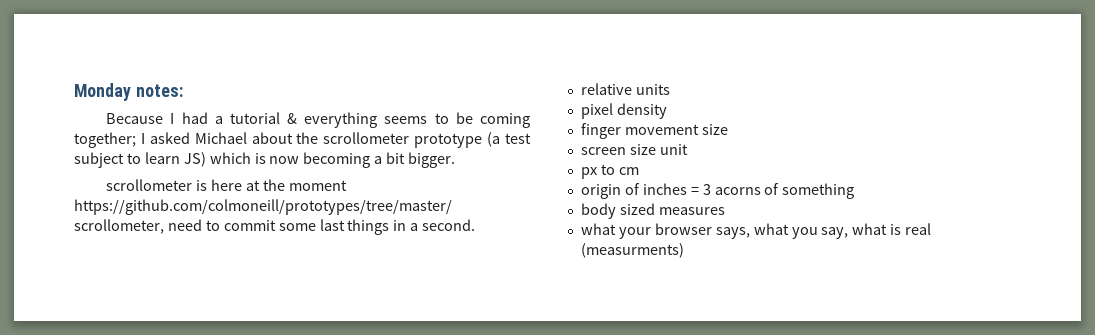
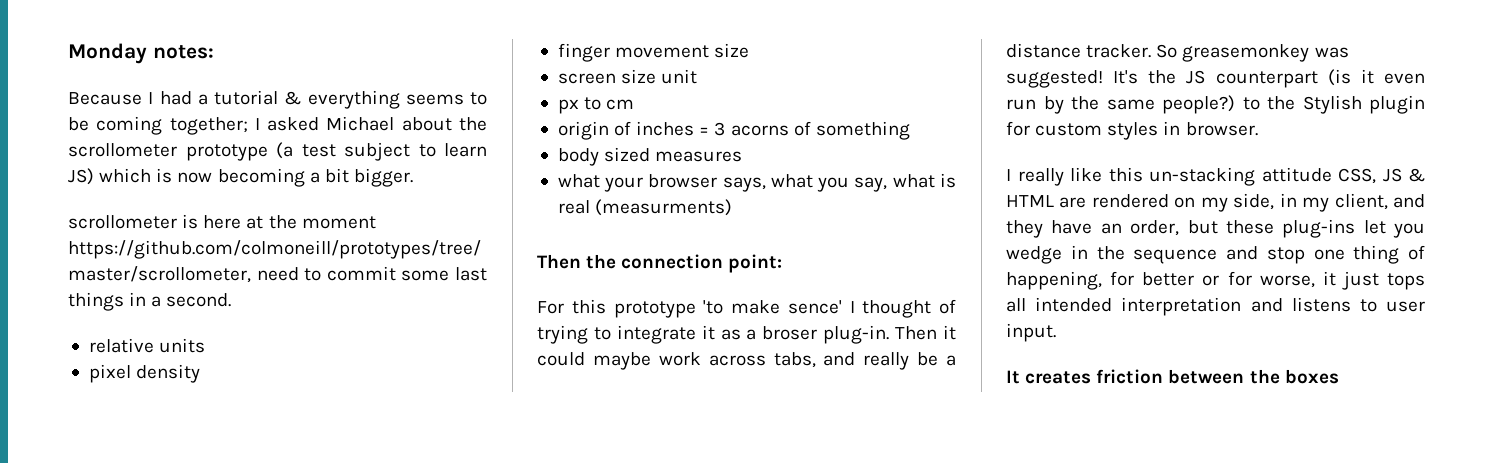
(684, 250) none -> [537,254,783,273] [537,299,956,318] [537,325,956,344] [537,352,956,370] [1006,43,1349,62] [1006,69,1425,88] [1006,95,1425,114] [1006,121,1258,140] [1006,167,1425,186] [1006,193,1425,212] [1006,219,1425,238] [1006,245,1425,264] [1006,271,1425,290] [1006,297,1425,316] [1006,323,1056,342] [1006,369,1339,384] // Then the connection point: // For this prototype 'to make sence' I thought of trying to integrate it as a broser plug-in. Then it could maybe work across tabs, and really be a distance tracker. So greasemonkey was suggested! It's the JS counterpart (is it even run by the same people?) to the Stylish plugin for custom styles in browser. // I really like this un-stacking attitude CSS, JS & HTML are rendered on my side, in my client, and they have an order, but these plug-ins let you wedge in the sequence and stop one thing of happening, for better or for worse, it just tops all intended interpretation and listens to user input. // It creates friction between the boxes

